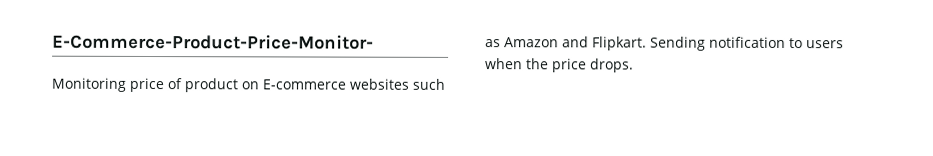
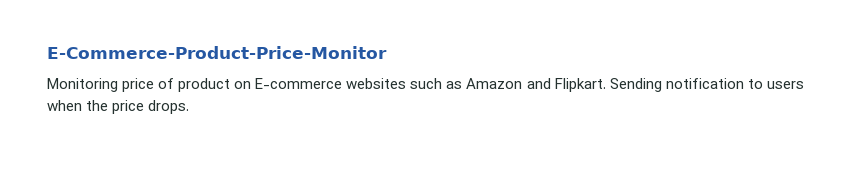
[52,33,374,50] E-Commerce-Product-Price-Monitor- -> [47,46,387,59] E-Commerce-Product-Price-Monitor

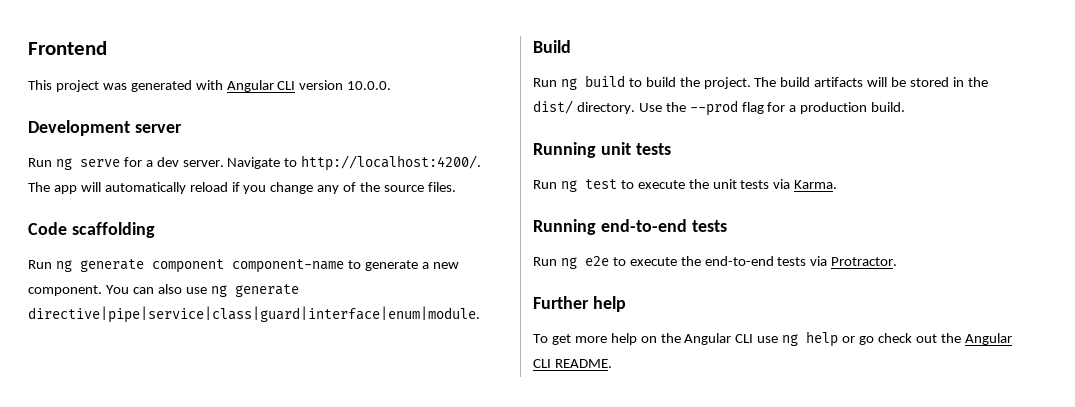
[47,46,387,59] [47,78,804,92] [47,100,190,114] E-Commerce-Product-Price-Monitor // Monitoring price of product on E-commerce websites such as Amazon and Flipkart. Sending notification to users when the price drops. -> [28,41,107,55] [28,80,392,92] [28,120,182,136] [28,155,482,171] [28,182,456,194] [28,222,155,238] [28,259,459,273] [28,284,299,297] [28,306,480,323] [533,40,571,53] [533,75,988,90] [533,100,906,116] [533,142,671,158] [533,179,838,192] [533,219,727,235] [533,256,898,269] [533,296,626,312] [533,331,1012,347] [533,359,612,368] Frontend // This project was generated with Angular CLI version 10.0.0. // Development server // Run ng serve for a dev server. Navigate to http://localhost:4200/. The app will automatically reload if you change any of the source files. // Code scaffolding // Run ng generate component component-name to generate a new component. You can also use ng generate directive|pipe|service|class|guard|interface|enum|module. // Build // Run ng build to build the project. The build artifacts will be stored in the dist/ directory. Use the --prod flag for a production build. // Running unit tests // Run ng test to execute the unit tests via Karma. // Running end-to-end tests // Run ng e2e to execute the end-to-end tests via Protractor. // Further help // To get more help on the Angular CLI use ng help or go check out the Angular CLI README.

